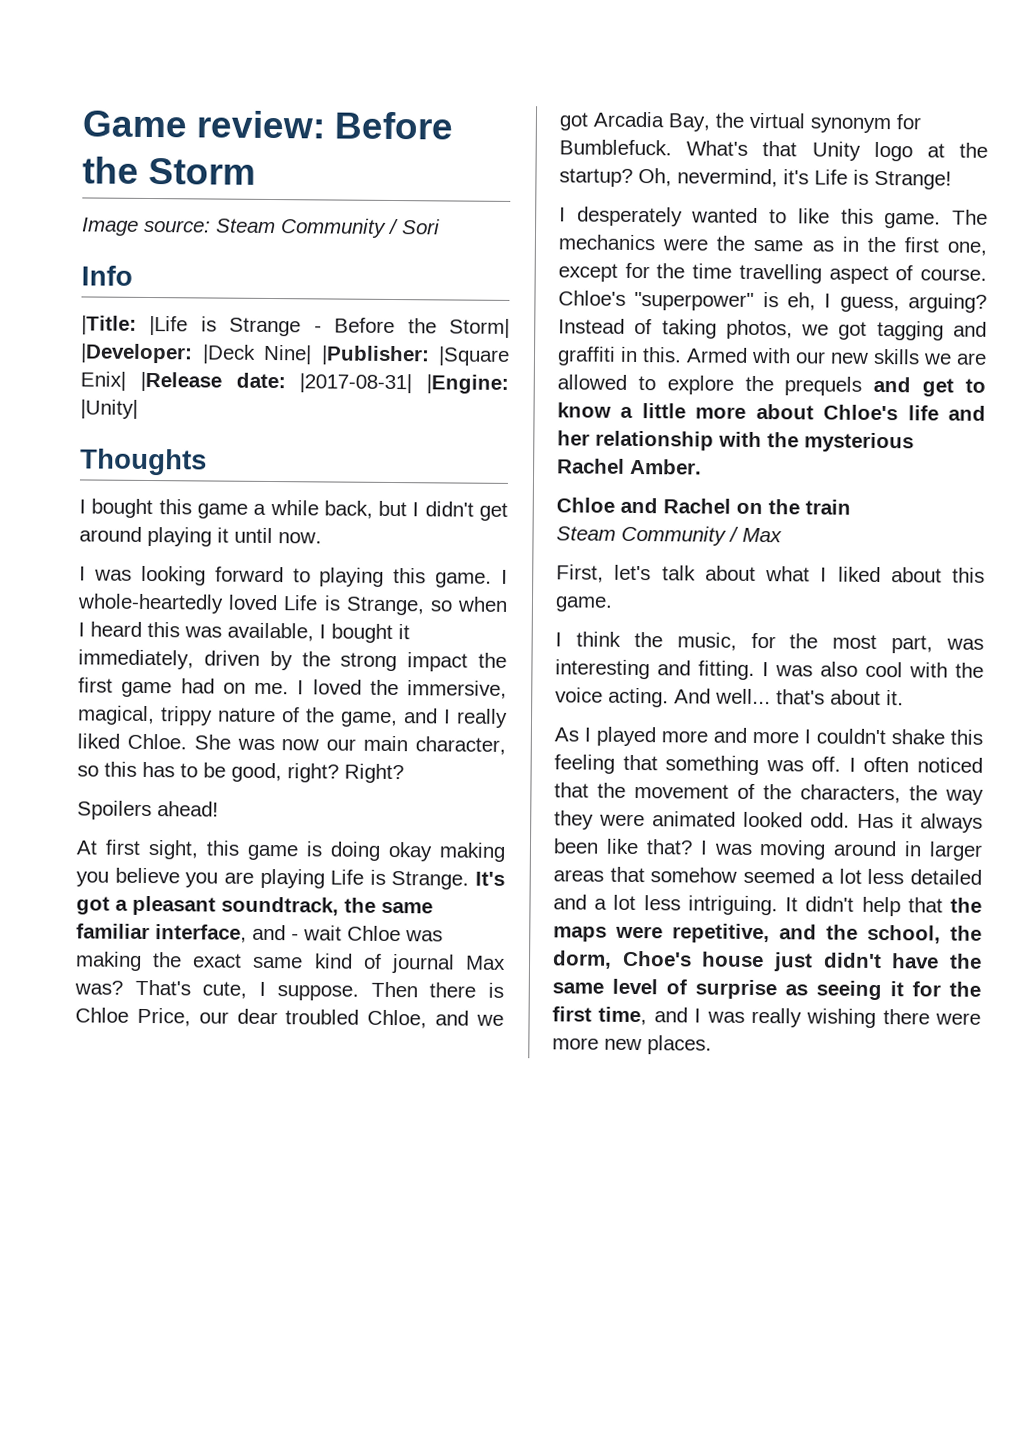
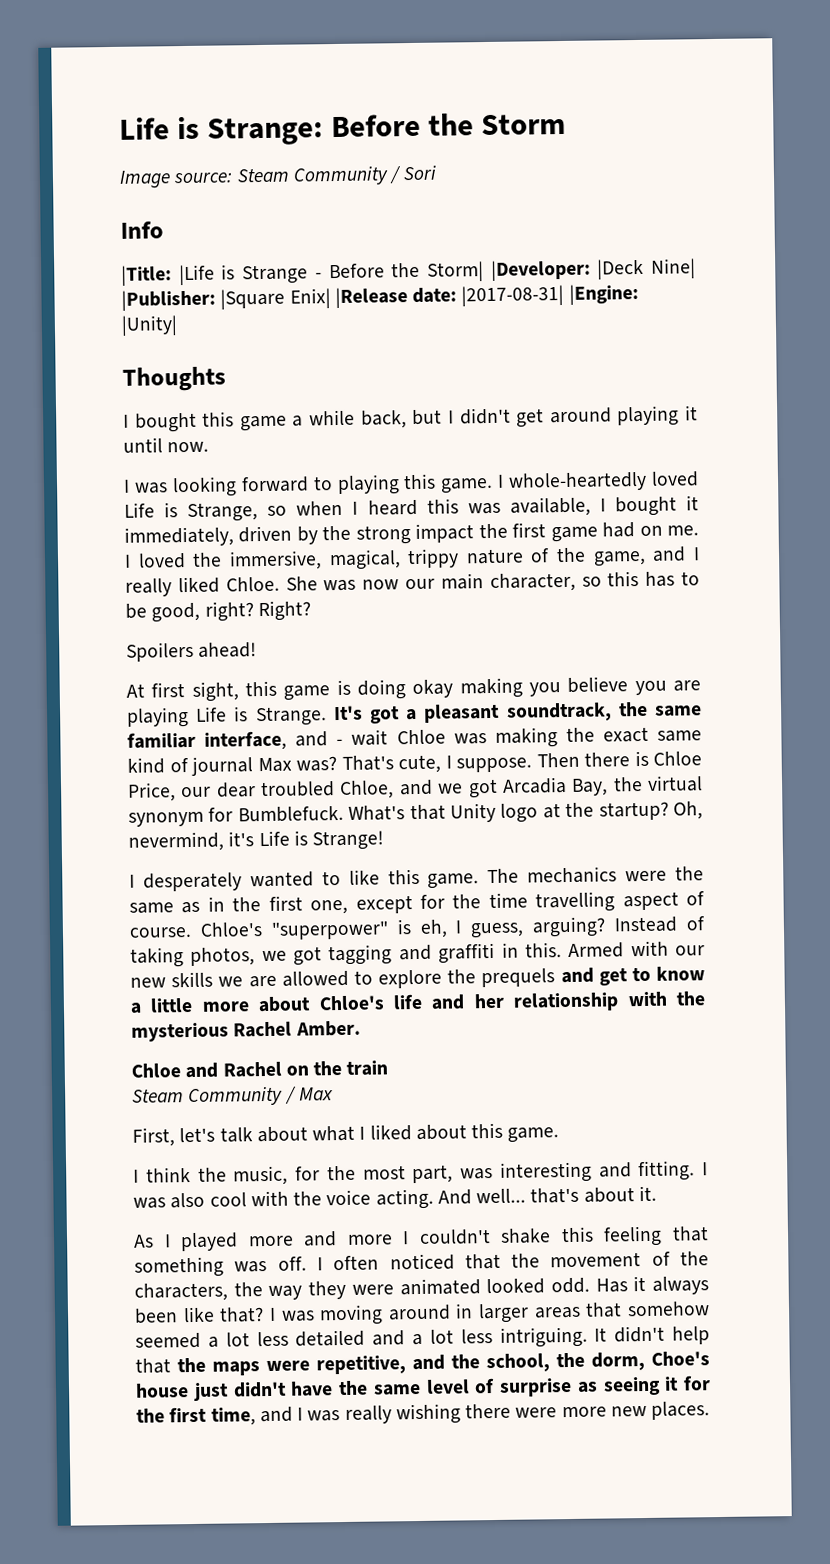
[82,110,326,139] Game review: -> [119,116,324,146] Life is Strange:

